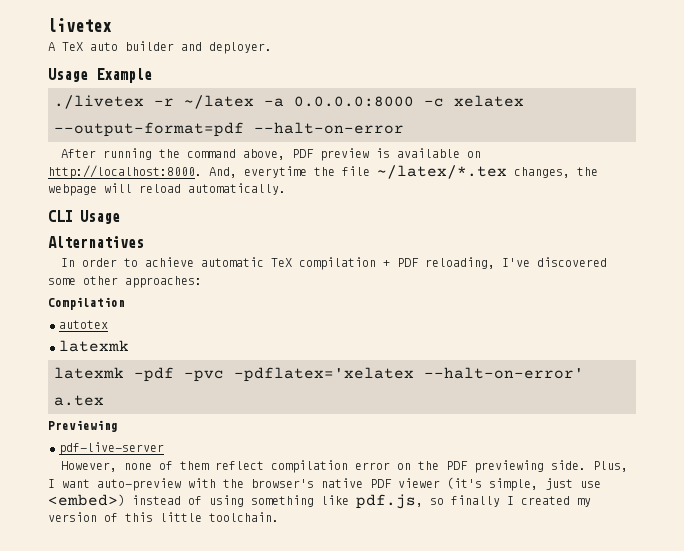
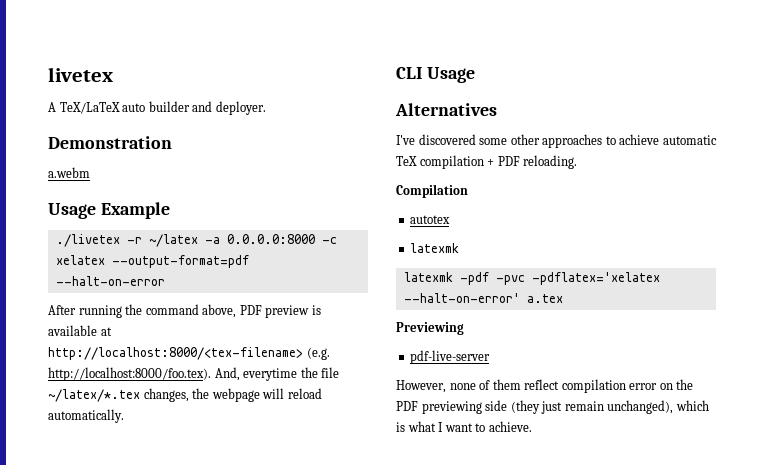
[62,42,83,51] TeX -> [59,102,120,114] TeX/LaTeX
(272, 48) none -> [48,136,172,149] [48,167,90,178] // Demonstration // a.webm
[467,151,482,158] [48,165,202,179] on http://localhost:8000. -> [100,327,112,336] [48,347,330,360] [48,367,211,381] at http://localhost:8000/<tex-filename> (e.g. http://localhost:8000/foo.tex).
[61,258,118,267] In order -> [396,134,603,148] I've discovered some other approaches
[425,257,608,269] [48,276,202,288] reloading, I've discovered some other approaches: -> [523,155,578,169] reloading.
[551,460,629,472] [48,477,601,491] [48,494,591,509] [48,512,279,522] side. Plus, I want auto-preview with the browser's native PDF viewer (it's simple, just use <embed>) instead of using something like pdf.js, so finally I created my version of this little toolchain. -> [485,400,709,414] [396,421,532,432] side (they just remain unchanged), which is what I want to achieve.

